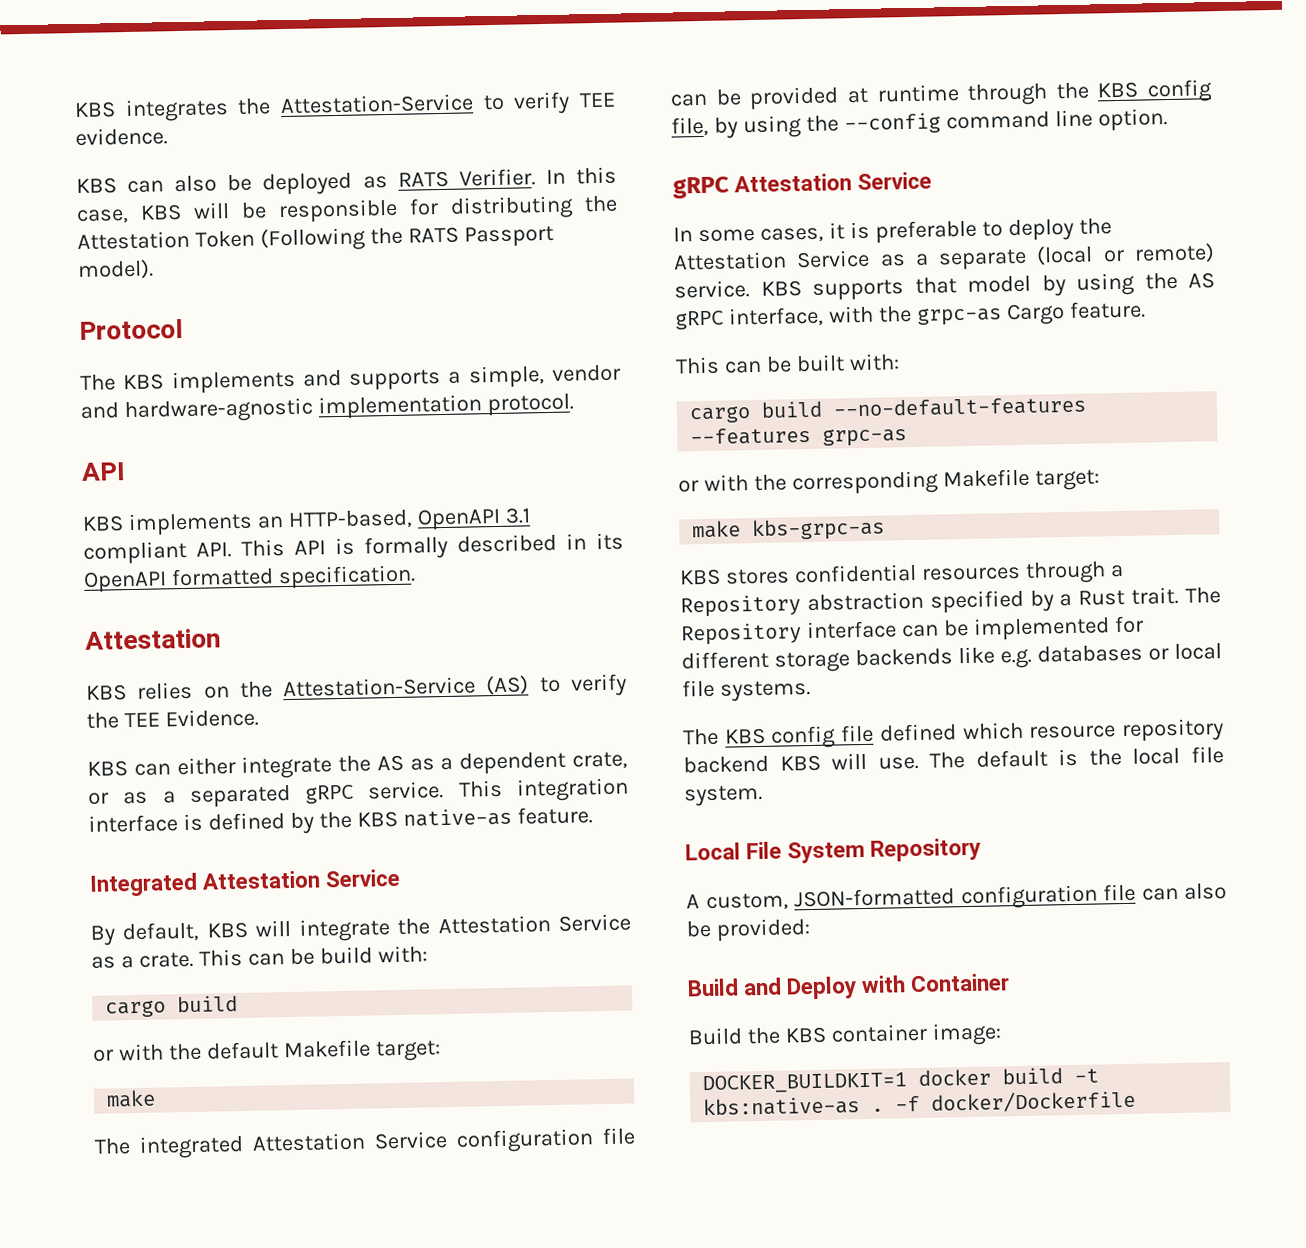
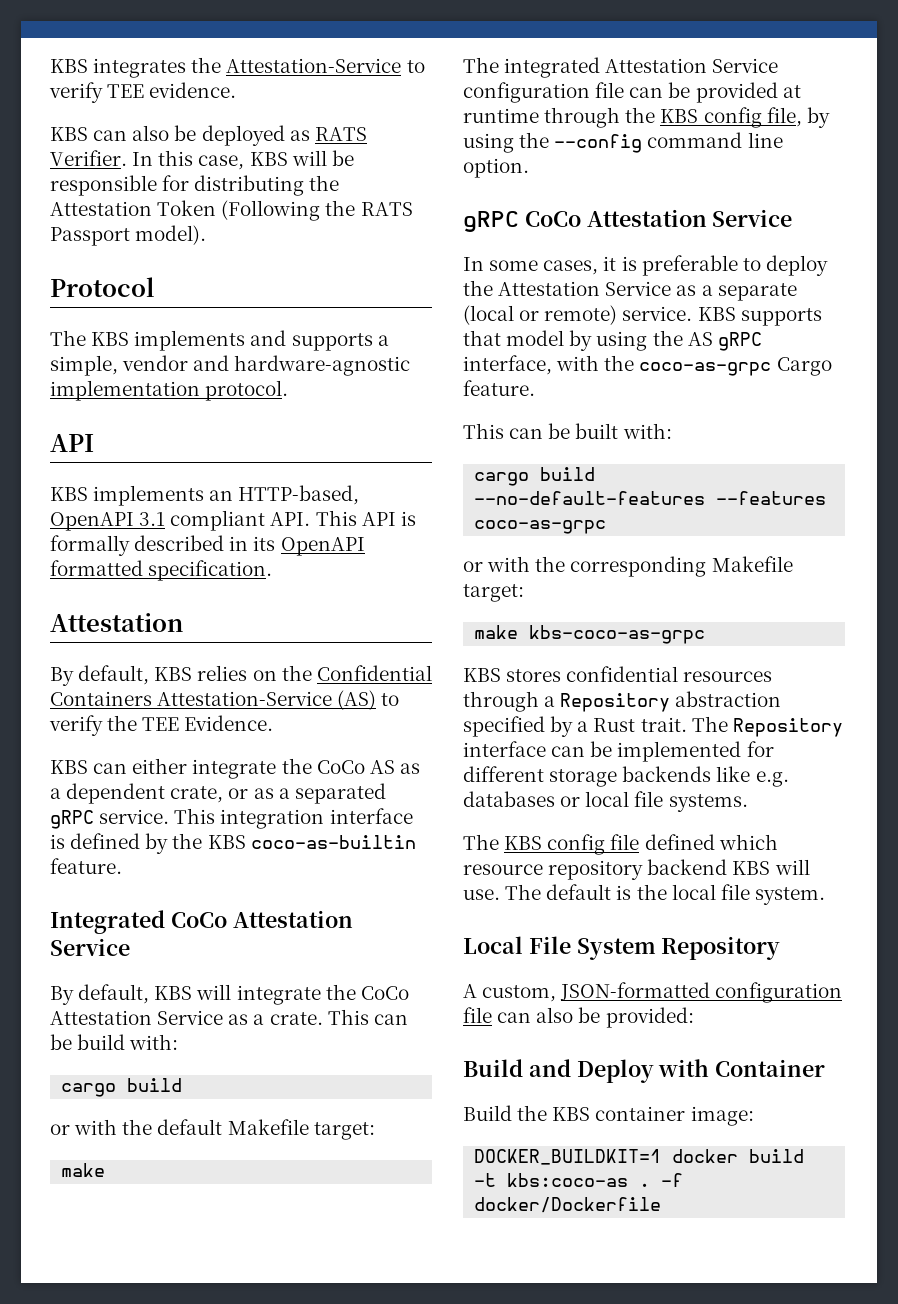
(221, 639) none -> [50,665,150,686] By default,
(273, 689) none -> [316,665,432,681] [50,691,152,706] Confidential Containers
(372, 764) none -> [316,760,365,774] CoCo
[402,807,512,827] native-as -> [250,835,416,849] coco-as-builtin
(198, 884) none -> [170,912,227,928] CoCo
(431, 926) none -> [360,986,409,1000] CoCo
(729, 187) none -> [524,211,581,227] CoCo
[915,307,1002,326] grpc-as -> [639,362,772,376] coco-as-grpc
[822,428,908,447] grpc-as -> [474,520,607,534] coco-as-grpc
[752,517,886,542] kbs-grpc-as -> [529,625,706,644] kbs-coco-as-grpc
[703,1096,861,1117] kbs:native-as -> [507,1173,629,1187] kbs:coco-as

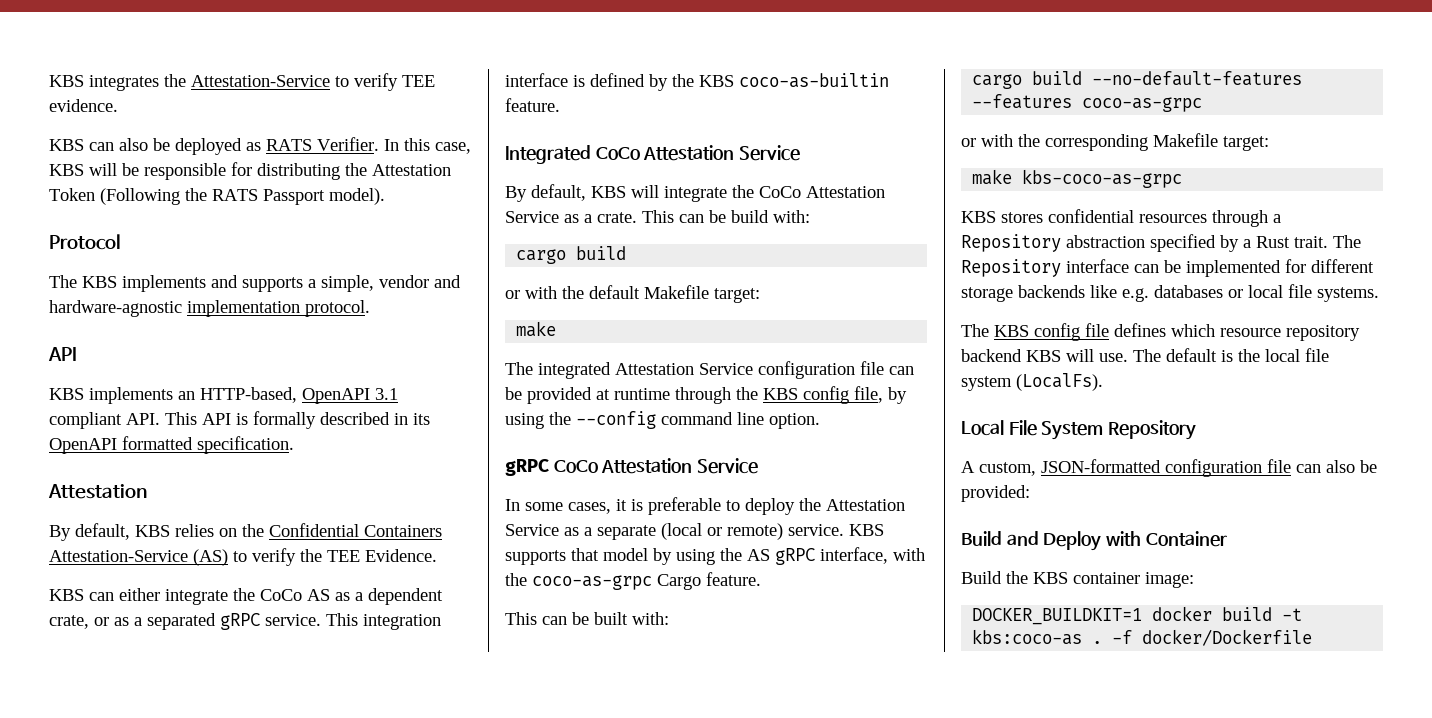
[644,834,715,850] defined -> [1114,323,1166,337] defines
[754,887,825,905] system. -> [961,373,1103,391] system (LocalFs).

